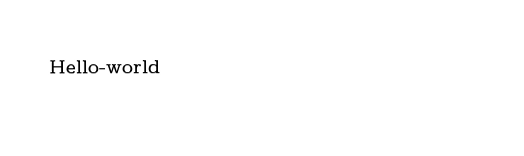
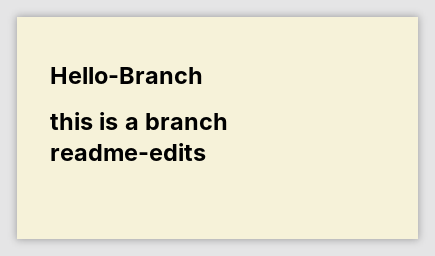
[48,60,160,74] Hello-world -> [50,67,203,84] [50,112,229,130] [50,143,206,161] Hello-Branch // this is a branch readme-edits

